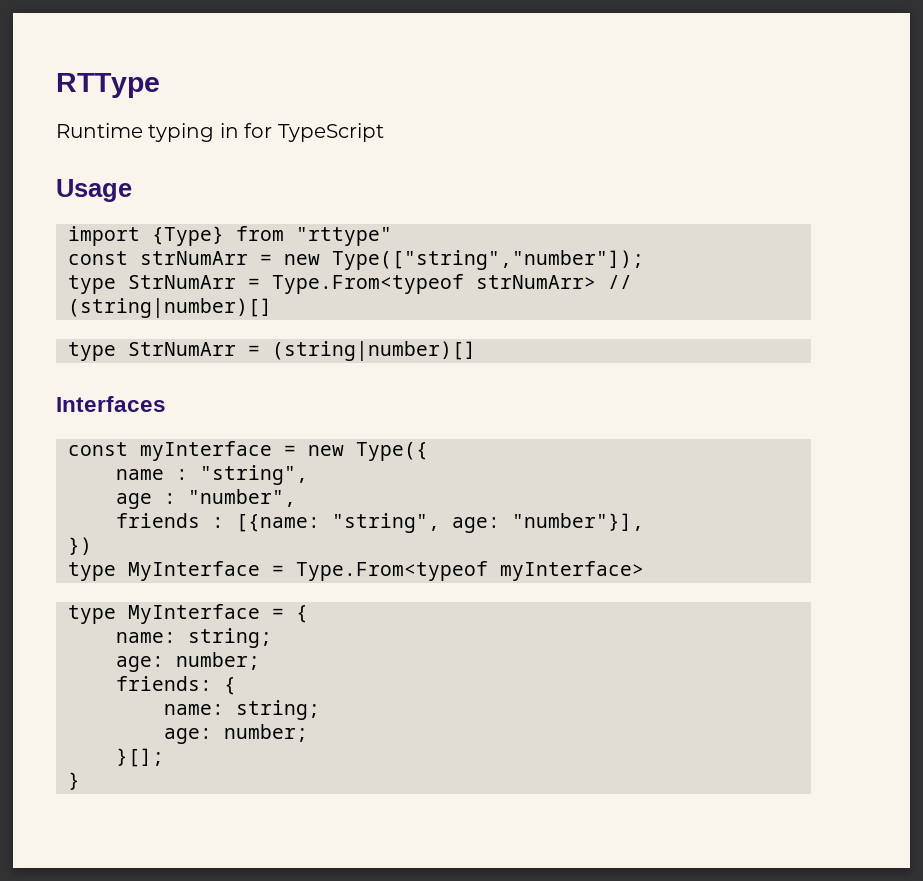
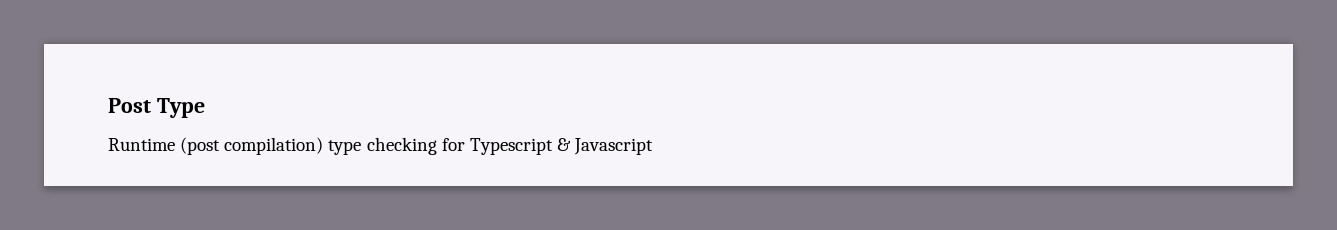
[56,73,160,98] RTType -> [108,98,205,118] Post Type
[148,123,384,142] [56,179,132,202] [68,226,392,246] [68,250,644,270] [68,274,632,294] [68,298,272,318] [68,341,476,361] [56,396,166,412] [68,441,428,461] [116,465,308,485] [116,489,296,509] [116,513,644,533] [68,537,92,555] [68,561,644,581] [68,604,308,624] [116,628,272,648] [116,652,260,672] [116,676,236,695] [164,700,320,720] [164,724,308,744] [116,748,164,767] [68,772,80,790] typing in for TypeScript // Usage // import {Type} from "rttype" // const strNumArr = new Type(["string","number"]); // type StrNumArr = Type.From<typeof strNumArr> // (string|number)[] // type StrNumArr = (string|number)[] // Interfaces // const myInterface = new Type({ // name : "string", // age : "number", // friends : [{name: "string", age: "number"}], // }) // type MyInterface = Type.From<typeof myInterface> // type MyInterface = { // name: string; // age: number; // friends: { // name: string; // age: number; // }[]; // } -> [180,137,654,155] (post compilation) type checking for Typescript & Javascript

